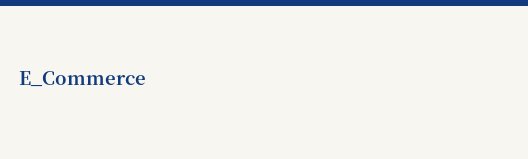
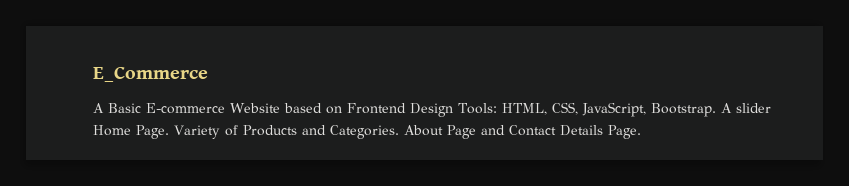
(146, 79) none -> [93,102,771,117] [93,125,641,139] // A Basic E-commerce Website based on Frontend Design Tools: HTML, CSS, JavaScript, Bootstrap. A slider Home Page. Variety of Products and Categories. About Page and Contact Details Page.

